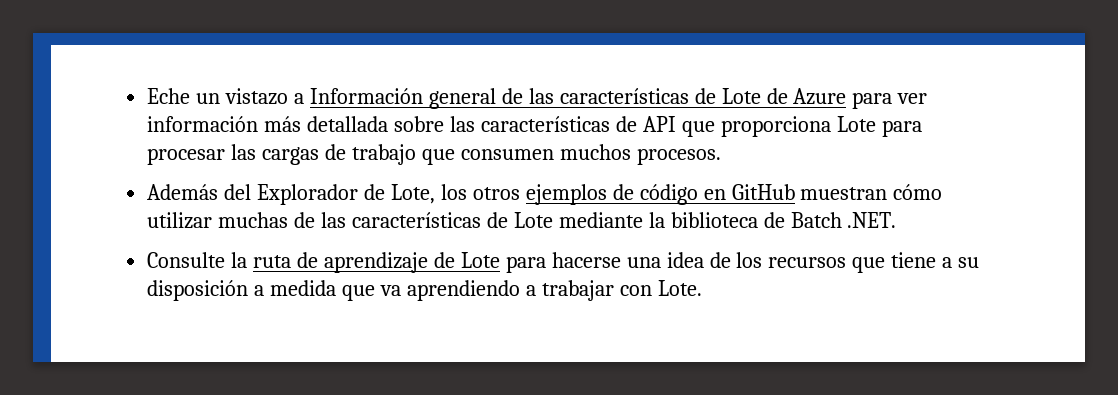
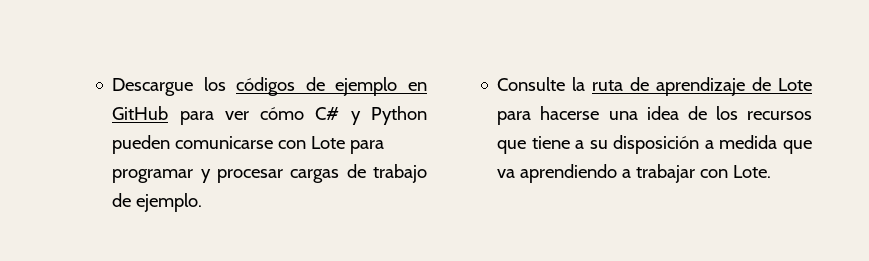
[147,88,928,109] [147,116,922,137] [147,144,721,165] [147,184,943,205] [147,212,897,229] Eche un vistazo a Información general de las características de Lote de Azure para ver información más detallada sobre las características de API que proporciona Lote para procesar las cargas de trabajo que consumen muchos procesos. // Además del Explorador de Lote, los otros ejemplos de código en GitHub muestran cómo utilizar muchas de las características de Lote mediante la biblioteca de Batch .NET. -> [112,77,427,96] [112,106,427,125] [112,135,385,154] [112,164,427,183] [112,193,203,212] Descargue los códigos de ejemplo en GitHub para ver cómo C# y Python pueden comunicarse con Lote para programar y procesar cargas de trabajo de ejemplo.

